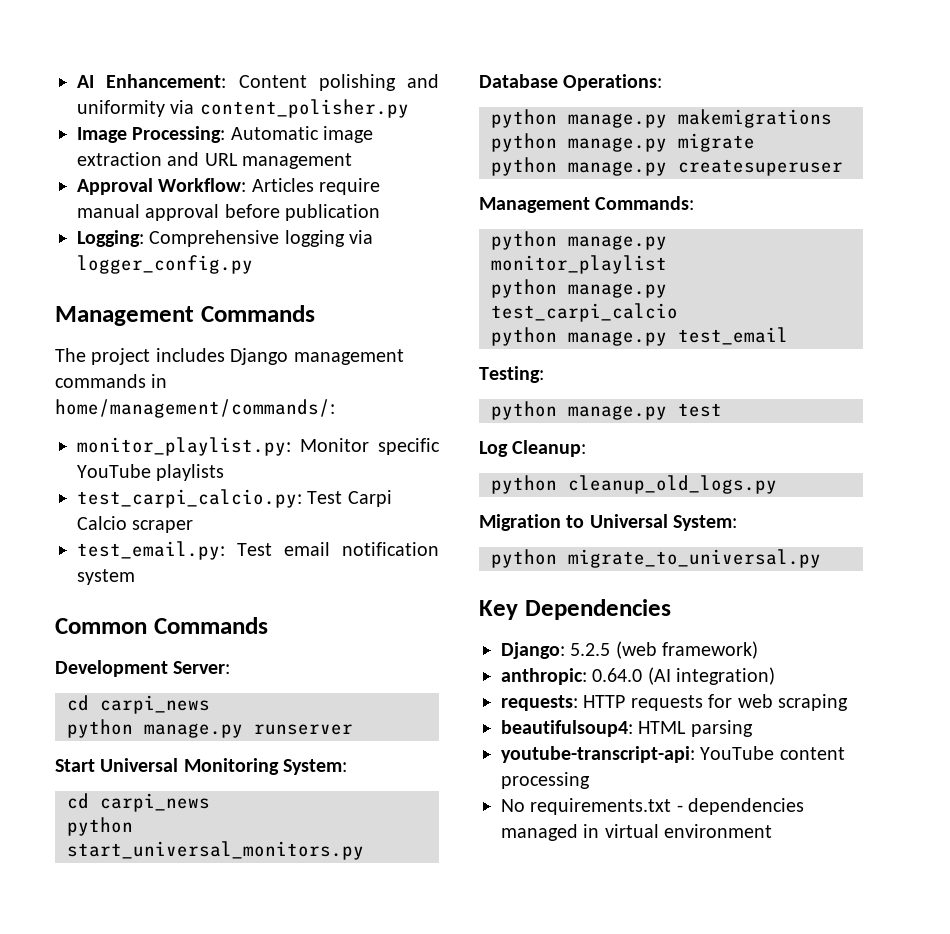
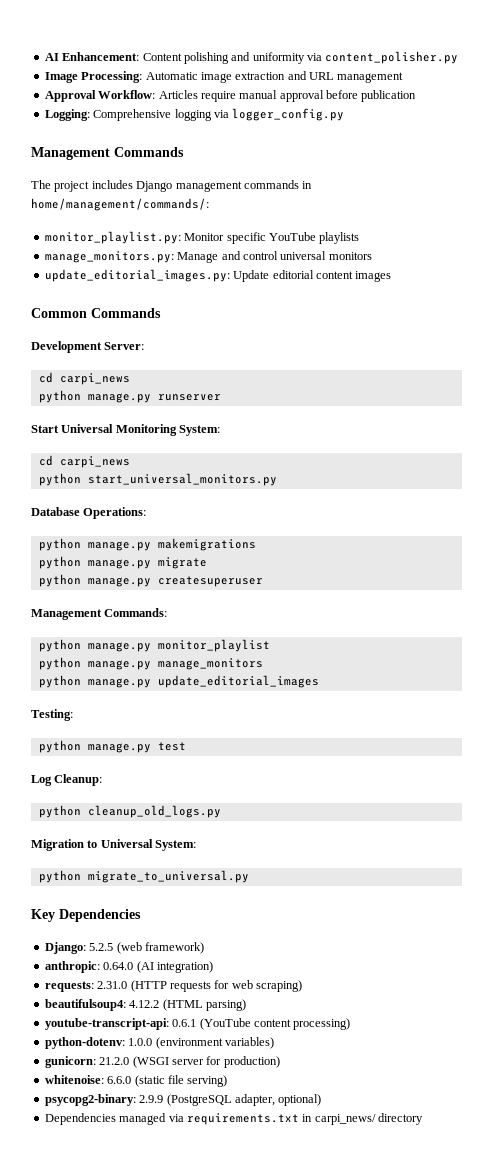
[77,489,392,508] [77,516,194,533] [77,541,439,560] [77,569,135,585] test_carpi_calcio.py: Test Carpi Calcio scraper // test_email.py: Test email notification system -> [44,251,372,263] [44,269,392,282] manage_monitors.py: Manage and control universal monitors // update_editorial_images.py: Update editorial content images
[491,303,678,322] [491,327,788,346] test_carpi_calcio // python manage.py test_email -> [157,658,263,670] [38,675,319,688] manage_monitors // python manage.py update_editorial_images
[583,695,626,708] HTTP -> [97,980,167,992] 2.31.0 (HTTP
[778,694,848,711] scraping -> [256,980,302,992] scraping)
[638,720,753,737] [501,746,845,763] [501,772,590,789] [501,798,805,815] [501,824,773,841] HTML parsing // youtube-transcript-api: YouTube content processing // No requirements.txt - dependencies managed in virtual environment -> [129,999,246,1011] [44,1018,351,1030] [44,1037,274,1049] [44,1056,280,1068] [44,1075,228,1087] [44,1094,322,1106] [44,1113,423,1125] 4.12.2 (HTML parsing) // youtube-transcript-api: 0.6.1 (YouTube content processing) // python-dotenv: 1.0.0 (environment variables) // gunicorn: 21.2.0 (WSGI server for production) // whitenoise: 6.6.0 (static file serving) // psycopg2-binary: 2.9.9 (PostgreSQL adapter, optional) // Dependencies managed via requirements.txt in carpi_news/ directory

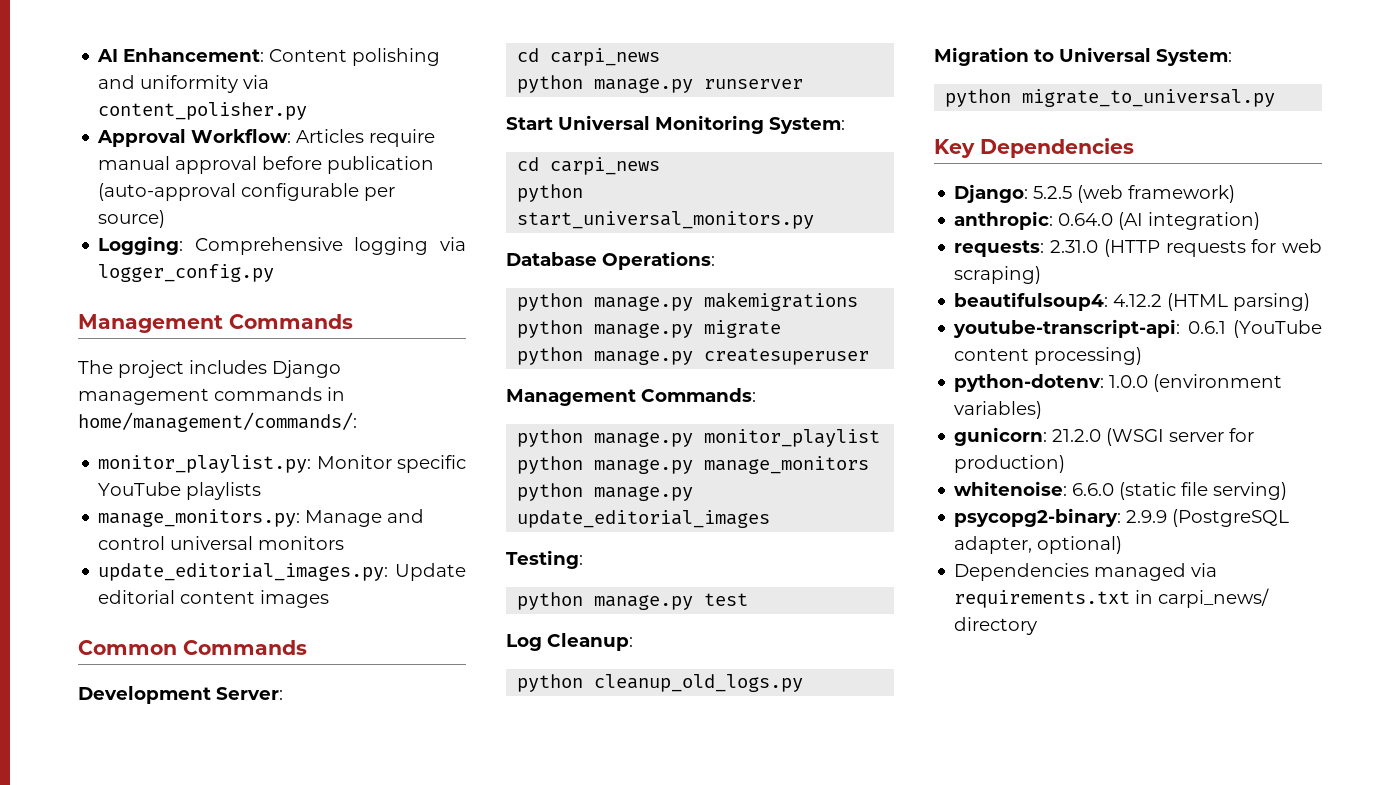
[44,71,404,83] // Image Processing: Automatic image extraction and URL management -> (308, 111) none
(417, 96) none -> [98,183,396,201] [98,210,166,228] (auto-approval configurable per source)

